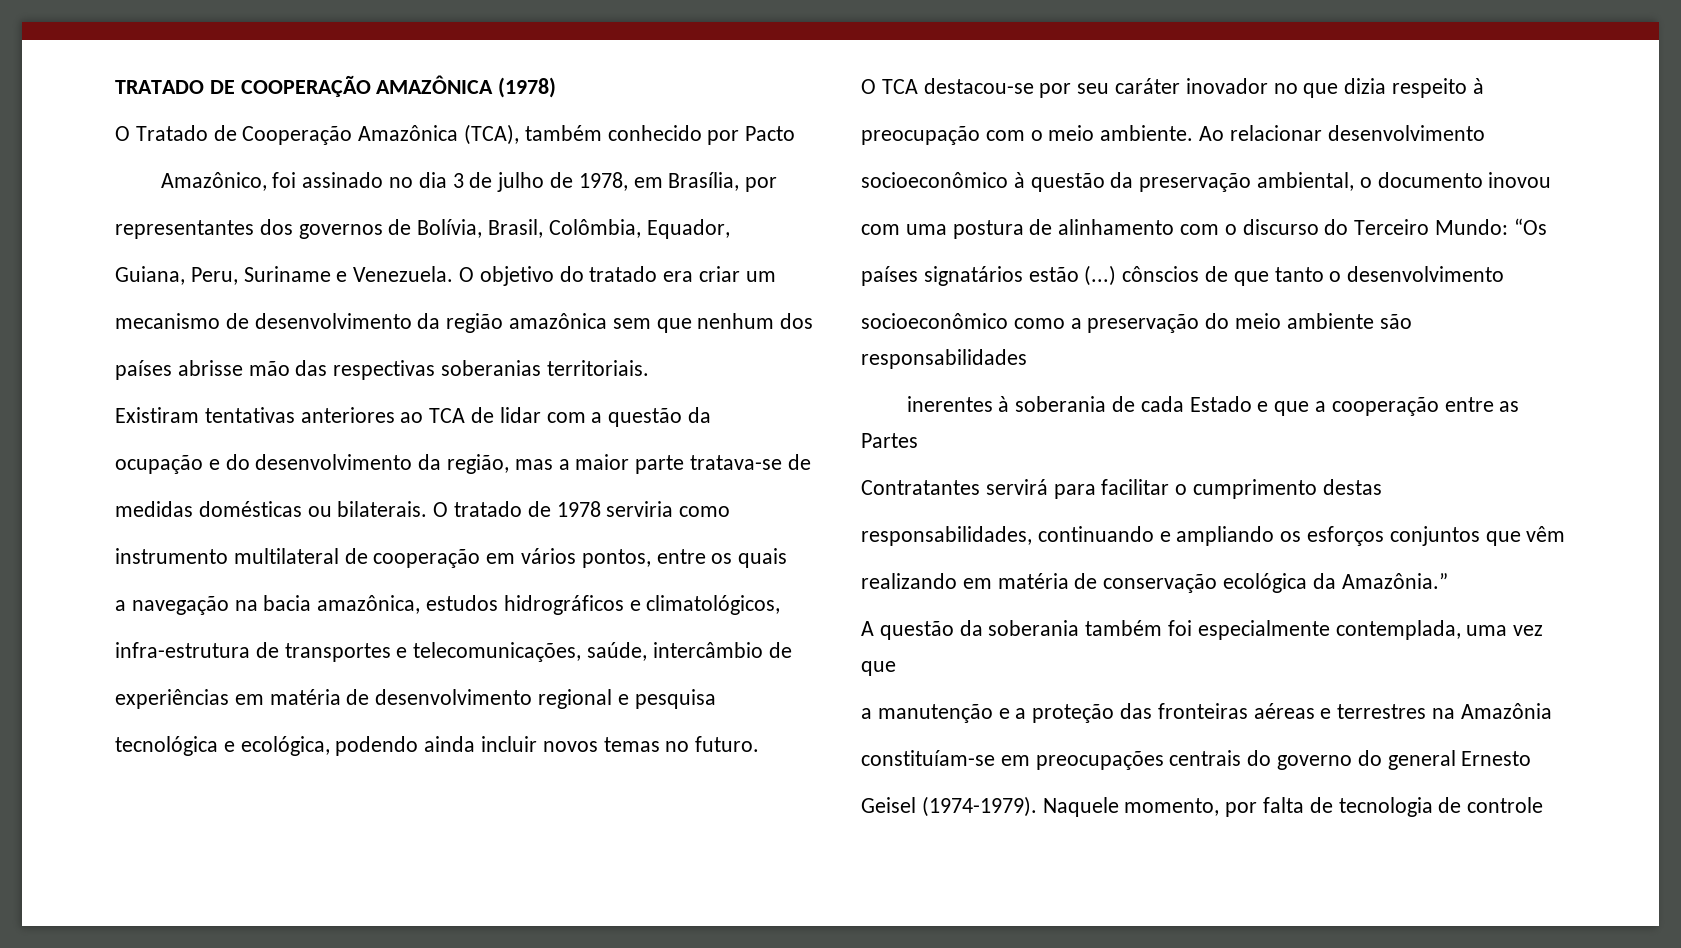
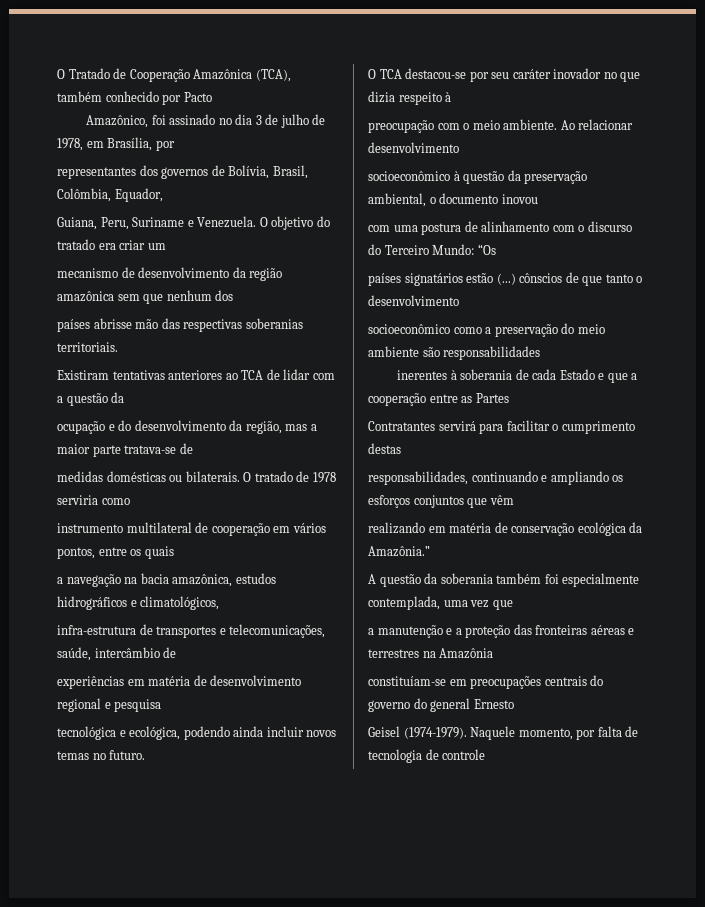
[115,75,557,98] TRATADO DE COOPERAÇÃO AMAZÔNICA (1978) // -> (57, 74) none

